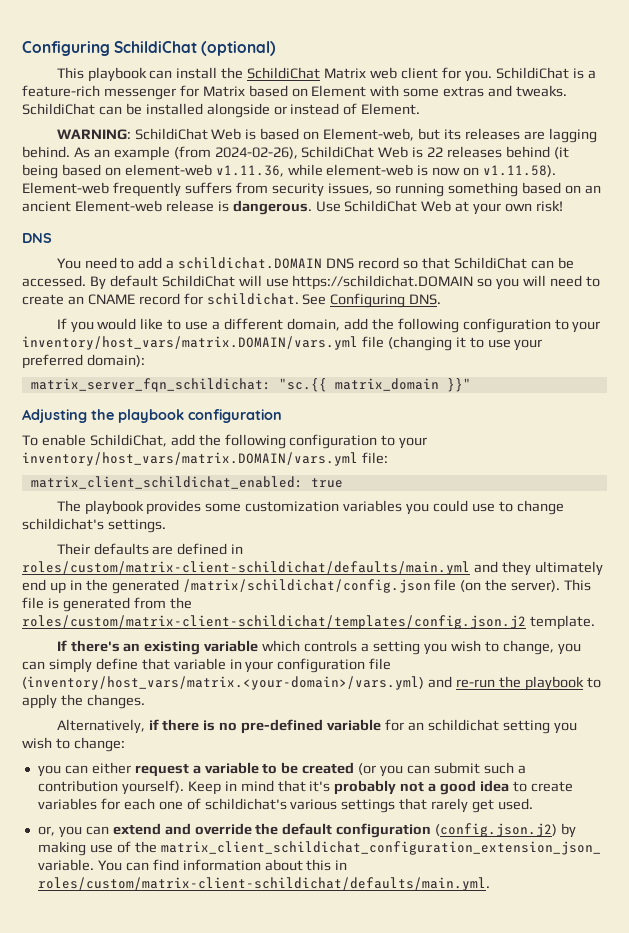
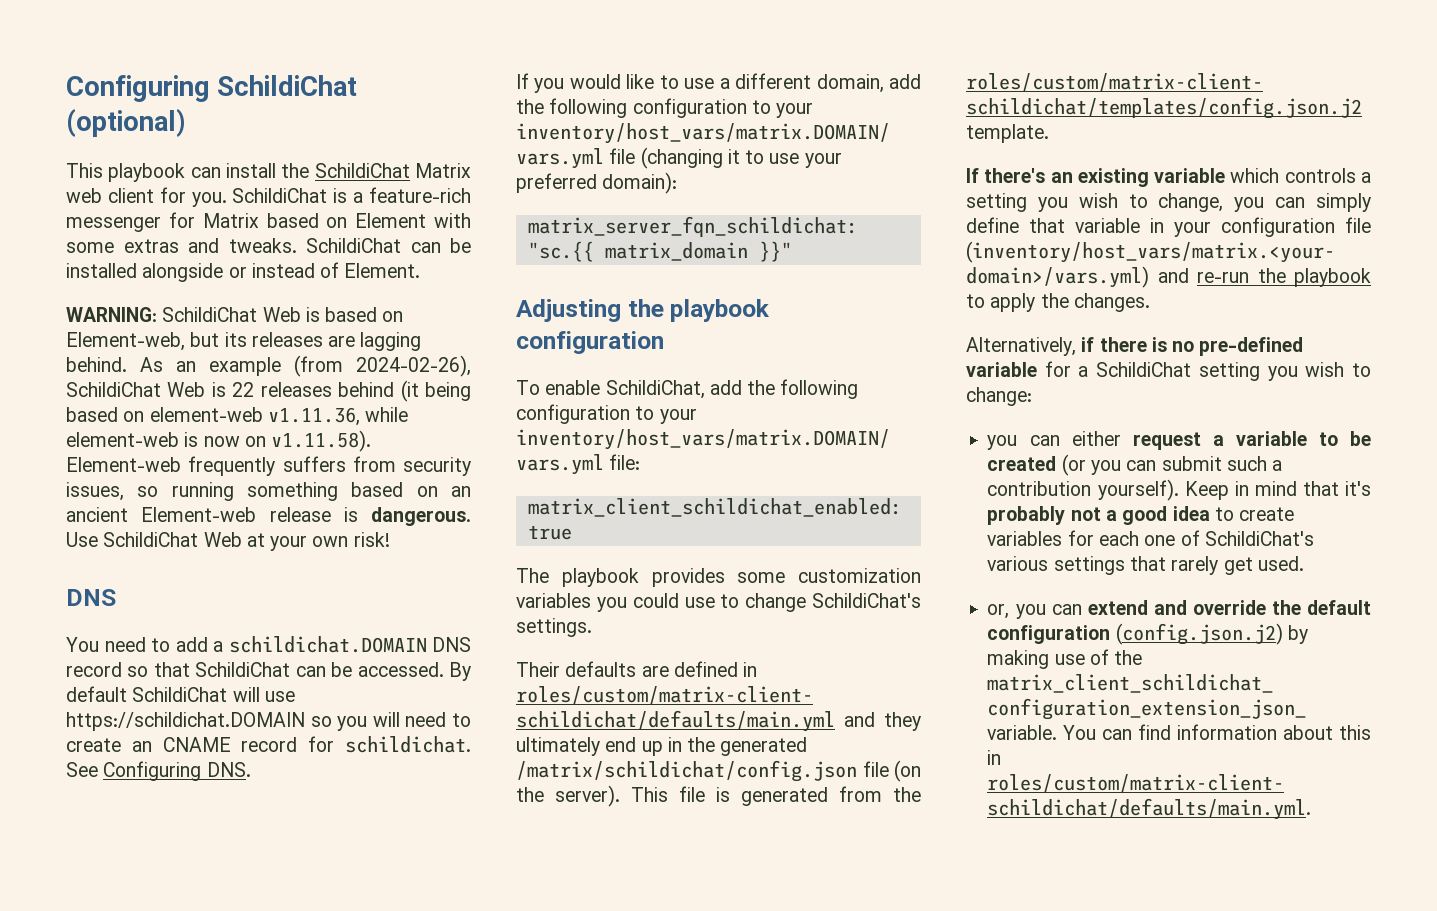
[22,518,104,530] schildichat's -> [812,593,921,608] SchildiChat's
[407,719,499,731] an schildichat -> [1078,362,1192,377] a SchildiChat
[204,798,287,810] schildichat's -> [1204,531,1314,546] SchildiChat's

